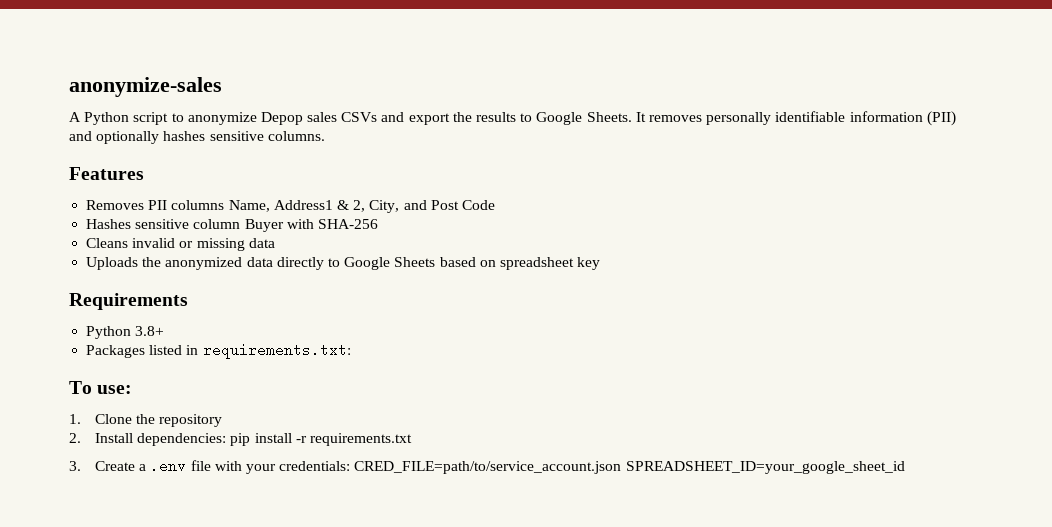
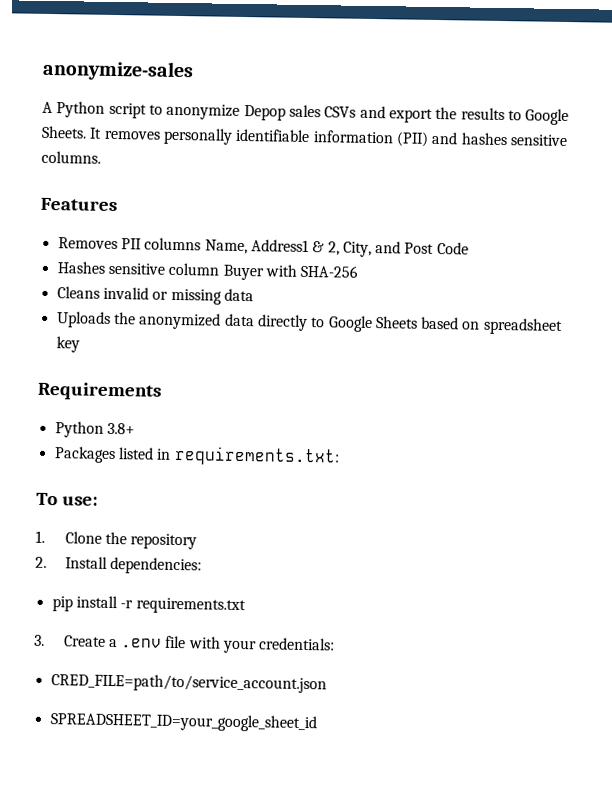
[96,131,160,144] optionally -> (459, 138) none
(227, 439) none -> (202, 565) //
(351, 466) none -> (336, 644) //
(622, 467) none -> (327, 683) //

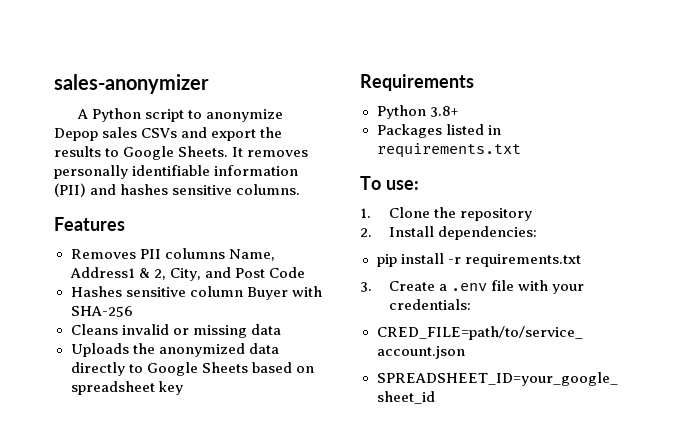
[42,59,194,82] anonymize-sales -> [54,74,209,94] sales-anonymizer
[173,445,340,467] requirements.txt: -> [376,143,521,158] requirements.txt

